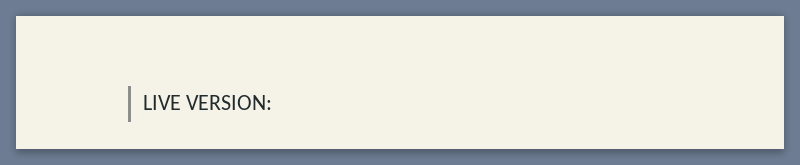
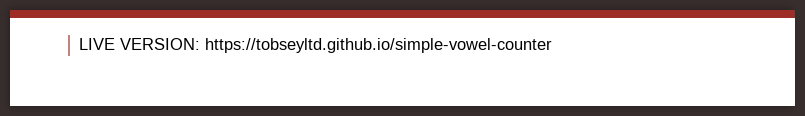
(273, 102) none -> [205,38,553,53] https://tobseyltd.github.io/simple-vowel-counter

